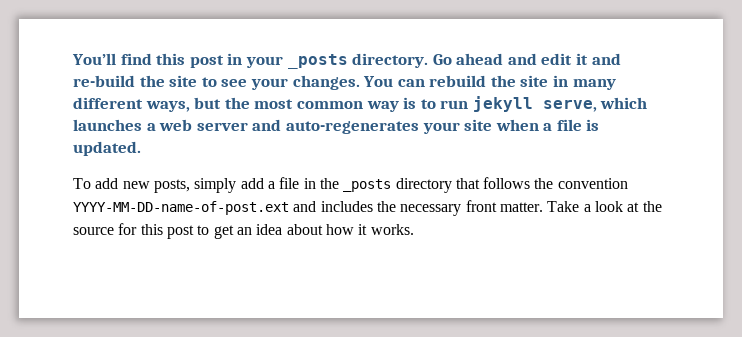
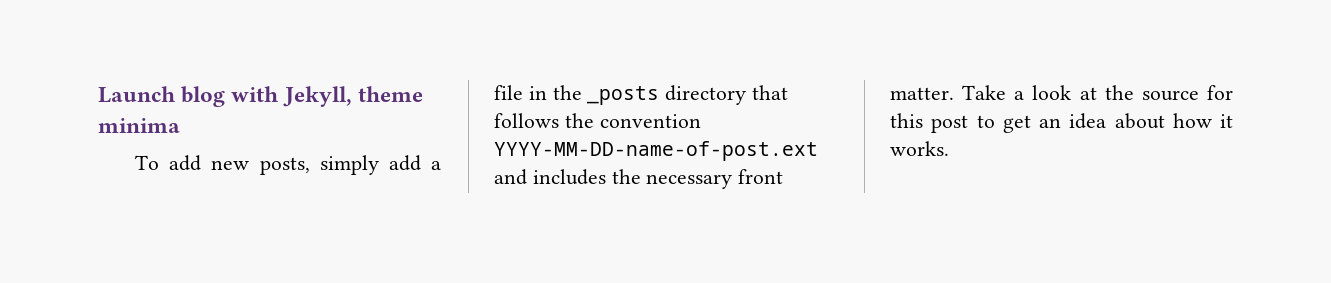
[72,53,621,69] [73,75,616,90] [73,96,648,112] [73,119,600,134] [73,141,141,156] You’ll find this post in your _posts directory. Go ahead and edit it and re-build the site to see your changes. You can rebuild the site in many different ways, but the most common way is to run jekyll serve, which launches a web server and auto-regenerates your site when a file is updated. -> [98,86,423,107] [98,118,180,133] Launch blog with Jekyll, theme minima

